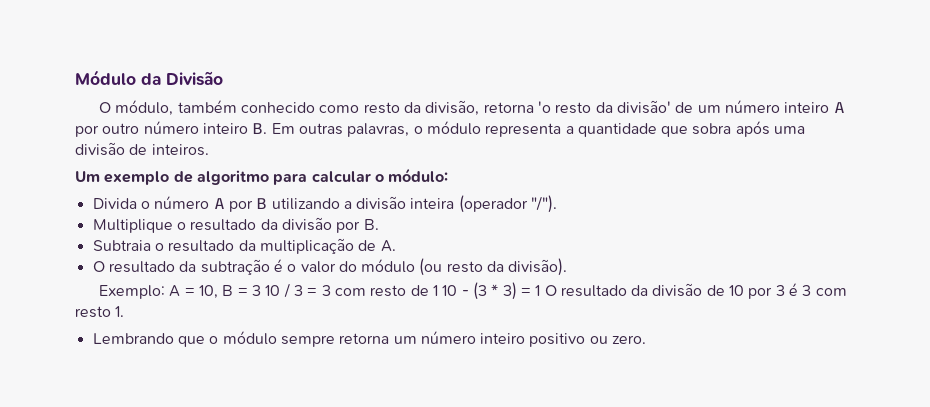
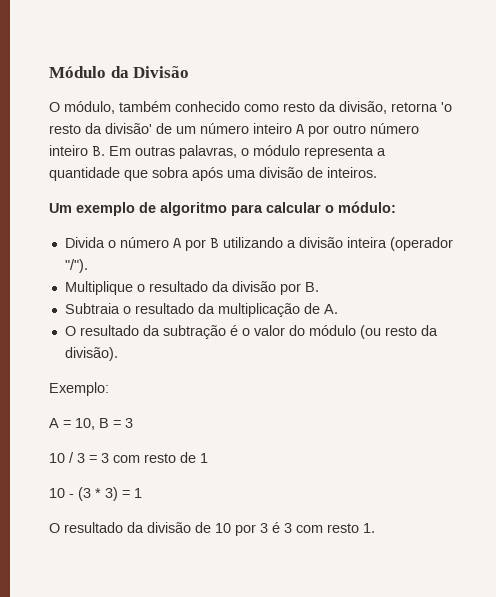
(166, 292) none -> (109, 389) //
(262, 290) none -> (133, 423) //
(438, 290) none -> (208, 458) //
(541, 290) none -> (142, 493) //
[92,331,647,347] // Lembrando que o módulo sempre retorna um número inteiro positivo ou zero. -> (375, 528) none

